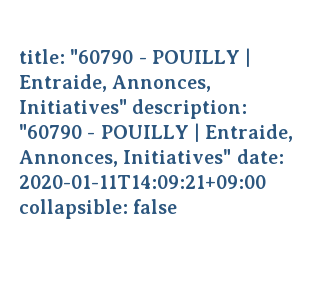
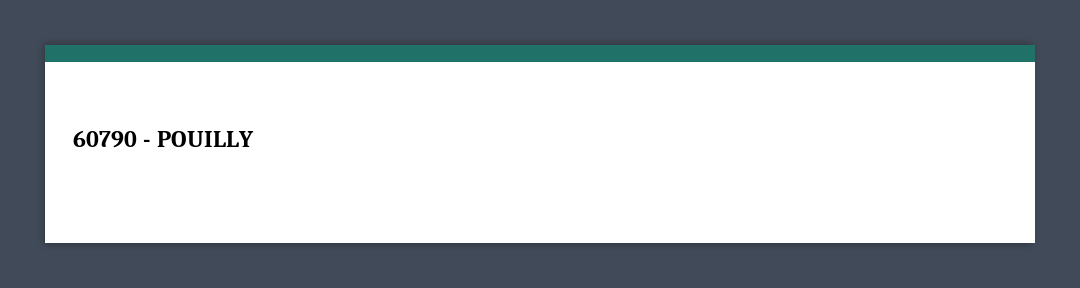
[19,48,252,67] [19,74,212,92] [19,99,248,119] [19,123,294,142] [19,149,284,167] [19,175,266,189] [19,199,178,219] title: "60790 - POUILLY | Entraide, Annonces, Initiatives" description: "60790 - POUILLY | Entraide, Annonces, Initiatives" date: 2020-01-11T14:09:21+09:00 collapsible: false -> [73,130,254,148] 60790 - POUILLY

